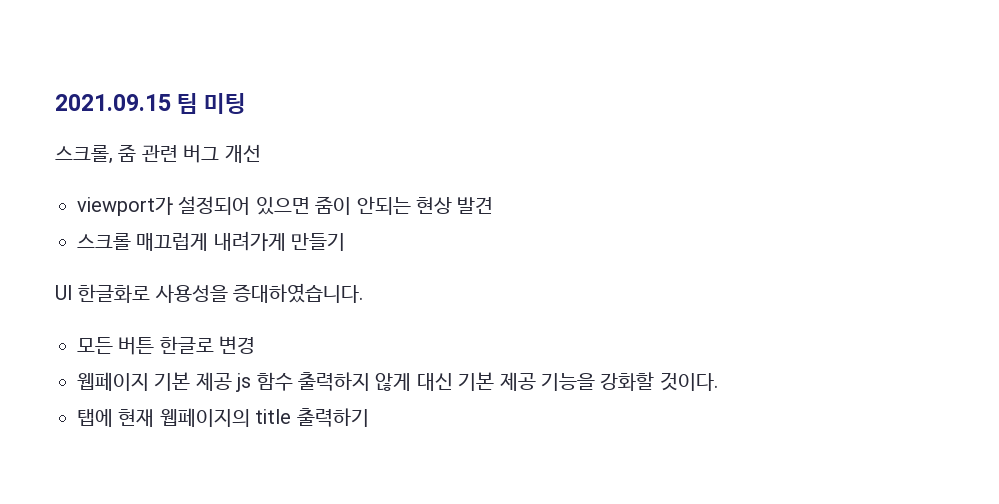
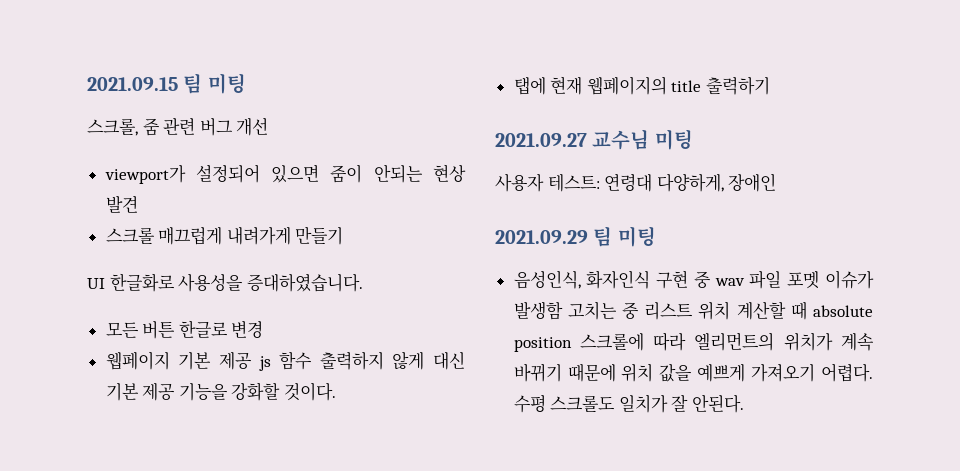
(369, 417) none -> [495,129,693,150] [495,173,777,192] [495,226,656,247] [513,270,874,289] [513,301,873,320] [513,332,874,352] [513,363,873,382] [513,394,745,413] // 2021.09.27 교수님 미팅 // 사용자 테스트: 연령대 다양하게, 장애인 // 2021.09.29 팀 미팅 // 음성인식, 화자인식 구현 중 wav 파일 포멧 이슈가 발생함 고치는 중 리스트 위치 계산할 때 absolute position 스크롤에 따라 엘리먼트의 위치가 계속 바뀌기 때문에 위치 값을 예쁘게 가져오기 어렵다. 수평 스크롤도 일치가 잘 안된다.

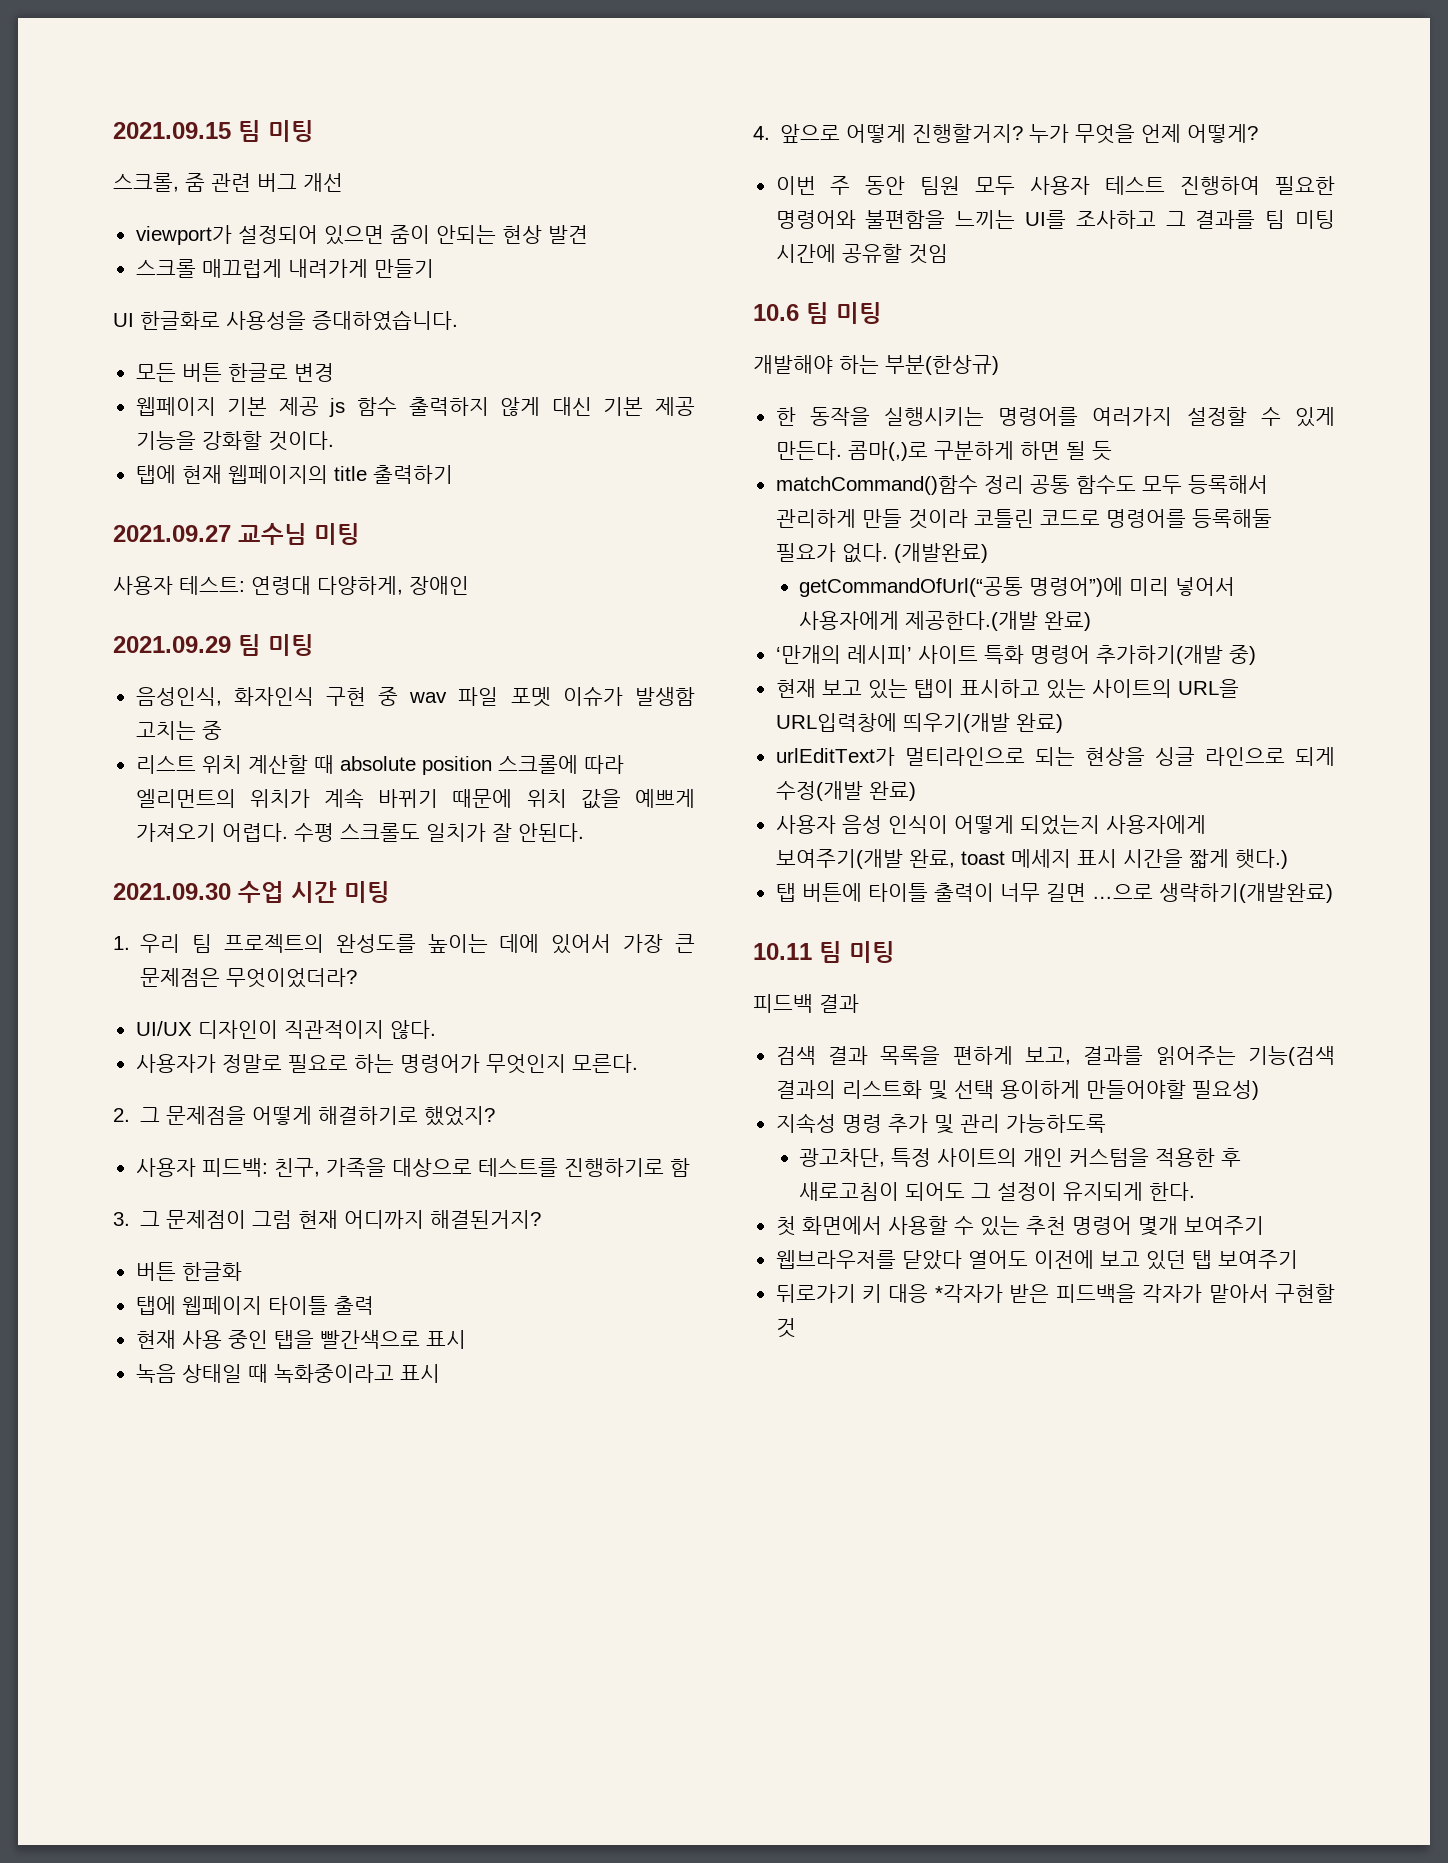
(640, 310) none -> (222, 730) //
(745, 403) none -> [113,881,390,903] [113,934,695,954] [140,968,358,988] [135,1020,436,1039] [135,1054,638,1074] [113,1106,496,1126] [135,1158,690,1177] [113,1210,542,1229] [135,1262,242,1281] [135,1296,374,1315] [135,1330,466,1349] [135,1364,440,1383] [753,124,1259,144] [775,176,1335,195] [775,210,1335,229] [775,244,948,264] [753,302,882,324] [753,355,999,375] [775,407,1335,427] [775,441,1112,461] [775,475,1268,495] [775,509,1272,529] [775,543,988,563] [799,577,1236,597] [799,611,1092,631] [775,645,1256,665] [775,679,1239,699] [775,713,1063,733] [775,747,1335,766] [775,781,916,801] [775,815,1206,835] [775,849,1288,869] [775,883,1333,903] [753,941,895,963] [753,994,859,1013] [775,1046,1335,1066] [775,1080,1259,1100] [775,1113,1106,1134] [799,1148,1242,1167] [799,1182,1196,1201] [775,1216,1264,1236] [775,1250,1298,1270] [775,1284,1335,1303] [775,1318,796,1338] // 2021.09.30 수업 시간 미팅 // 1. 우리 팀 프로젝트의 완성도를 높이는 데에 있어서 가장 큰 문제점은 무엇이었더라? // UI/UX 디자인이 직관적이지 않다. // 사용자가 정말로 필요로 하는 명령어가 무엇인지 모른다. // 2. 그 문제점을 어떻게 해결하기로 했었지? // 사용자 피드백: 친구, 가족을 대상으로 테스트를 진행하기로 함 // 3. 그 문제점이 그럼 현재 어디까지 해결된거지? // 버튼 한글화 // 탭에 웹페이지 타이틀 출력 // 현재 사용 중인 탭을 빨간색으로 표시 // 녹음 상태일 때 녹화중이라고 표시 // 4. 앞으로 어떻게 진행할거지? 누가 무엇을 언제 어떻게? // 이번 주 동안 팀원 모두 사용자 테스트 진행하여 필요한 명령어와 불편함을 느끼는 UI를 조사하고 그 결과를 팀 미팅 시간에 공유할 것임 // 10.6 팀 미팅 // 개발해야 하는 부분(한상규) // 한 동작을 실행시키는 명령어를 여러가지 설정할 수 있게 만든다. 콤마(,)로 구분하게 하면 될 듯 // matchCommand()함수 정리 공통 함수도 모두 등록해서 관리하게 만들 것이라 코틀린 코드로 명령어를 등록해둘 필요가 없다. (개발완료) // getCommandOfUrl(“공통 명령어”)에 미리 넣어서 사용자에게 제공한다.(개발 완료) // ‘만개의 레시피’ 사이트 특화 명령어 추가하기(개발 중) // 현재 보고 있는 탭이 표시하고 있는 사이트의 URL을 URL입력창에 띄우기(개발 완료) // urlEditText가 멀티라인으로 되는 현상을 싱글 라인으로 되게 수정(개발 완료) // 사용자 음성 인식이 어떻게 되었는지 사용자에게 보여주기(개발 완료, toast 메세지 표시 시간을 짧게 햇다.) // 탭 버튼에 타이틀 출력이 너무 길면 …으로 생략하기(개발완료) // 10.11 팀 미팅 // 피드백 결과 // 검색 결과 목록을 편하게 보고, 결과를 읽어주는 기능(검색 결과의 리스트화 및 선택 용이하게 만들어야할 필요성) // 지속성 명령 추가 및 관리 가능하도록 // 광고차단, 특정 사이트의 개인 커스텀을 적용한 후 새로고침이 되어도 그 설정이 유지되게 한다. // 첫 화면에서 사용할 수 있는 추천 명령어 몇개 보여주기 // 웹브라우저를 닫았다 열어도 이전에 보고 있던 탭 보여주기 // 뒤로가기 키 대응 *각자가 받은 피드백을 각자가 맡아서 구현할 것

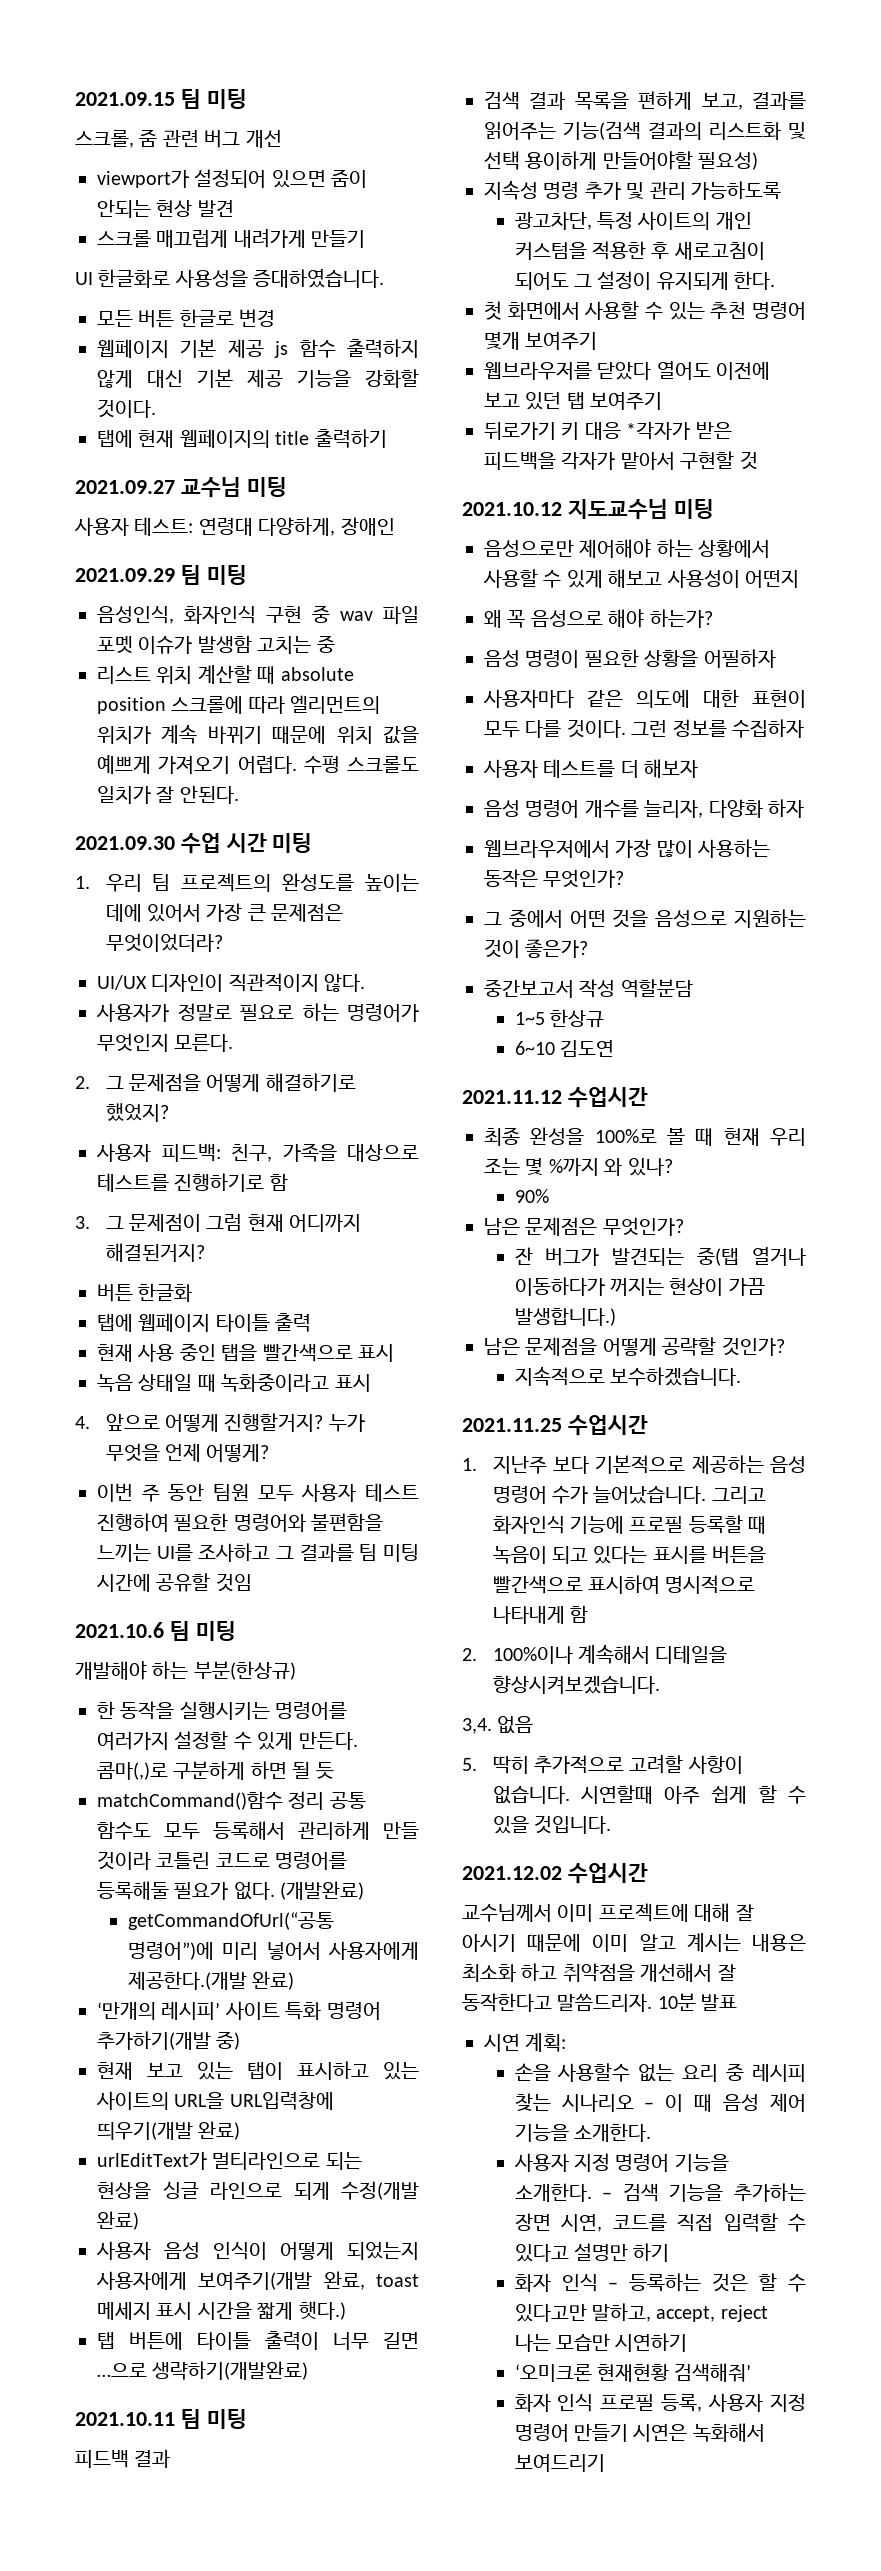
[753,304,799,321] 10.6 -> [75,1622,164,1638] 2021.10.6
[753,943,812,960] 10.11 -> [75,2412,175,2426] 2021.10.11
(796, 1328) none -> [462,499,714,520] [484,539,771,558] [483,569,799,588] [484,609,713,628] [484,649,776,668] [483,689,806,708] [484,719,804,738] [483,759,699,778] [484,799,804,818] [484,839,771,858] [484,869,625,888] [484,909,806,928] [484,939,589,958] [484,979,693,998] [514,1009,605,1027] [514,1040,615,1057] [462,1087,648,1108] [484,1127,806,1146] [484,1158,673,1176] [514,1189,549,1203] [484,1217,684,1236] [514,1247,806,1266] [514,1277,765,1296] [514,1308,616,1326] [484,1337,785,1356] [514,1366,742,1386] [462,1415,648,1436] [462,1455,806,1474] [492,1486,766,1504] [492,1515,767,1534] [492,1546,767,1564] [492,1575,756,1594] [492,1605,589,1624] [462,1644,728,1664] [492,1675,660,1694] [462,1716,534,1734] [462,1754,743,1774] [492,1785,806,1804] [492,1815,612,1834] [462,1863,648,1884] [462,1903,754,1922] [462,1933,806,1952] [462,1963,736,1982] [462,1993,738,2012] [484,2033,567,2052] [514,2063,806,2082] [514,2093,806,2112] [514,2123,652,2142] [513,2153,729,2172] [514,2183,806,2202] [514,2213,806,2232] [514,2243,670,2262] [514,2273,806,2292] [514,2303,768,2322] [514,2333,688,2352] [514,2363,752,2382] [514,2393,806,2412] [514,2423,765,2442] [514,2454,605,2472] // 2021.10.12 지도교수님 미팅 // 음성으로만 제어해야 하는 상황에서 사용할 수 있게 해보고 사용성이 어떤지 // 왜 꼭 음성으로 해야 하는가? // 음성 명령이 필요한 상황을 어필하자 // 사용자마다 같은 의도에 대한 표현이 모두 다를 것이다. 그런 정보를 수집하자 // 사용자 테스트를 더 해보자 // 음성 명령어 개수를 늘리자, 다양화 하자 // 웹브라우저에서 가장 많이 사용하는 동작은 무엇인가? // 그 중에서 어떤 것을 음성으로 지원하는 것이 좋은가? // 중간보고서 작성 역할분담 // 1~5 한상규 // 6~10 김도연 // 2021.11.12 수업시간 // 최종 완성을 100%로 볼 때 현재 우리 조는 몇 %까지 와 있나? // 90% // 남은 문제점은 무엇인가? // 잔 버그가 발견되는 중(탭 열거나 이동하다가 꺼지는 현상이 가끔 발생합니다.) // 남은 문제점을 어떻게 공략할 것인가? // 지속적으로 보수하겠습니다. // 2021.11.25 수업시간 // 1. 지난주 보다 기본적으로 제공하는 음성 명령어 수가 늘어났습니다. 그리고 화자인식 기능에 프로필 등록할 때 녹음이 되고 있다는 표시를 버튼을 빨간색으로 표시하여 명시적으로 나타내게 함 // 2. 100%이나 계속해서 디테일을 향상시켜보겠습니다. // 3,4. 없음 // 5. 딱히 추가적으로 고려할 사항이 없습니다. 시연할때 아주 쉽게 할 수 있을 것입니다. // 2021.12.02 수업시간 // 교수님께서 이미 프로젝트에 대해 잘 아시기 때문에 이미 알고 계시는 내용은 최소화 하고 취약점을 개선해서 잘 동작한다고 말씀드리자. 10분 발표 // 시연 계획: // 손을 사용할수 없는 요리 중 레시피 찾는 시나리오 – 이 때 음성 제어 기능을 소개한다. // 사용자 지정 명령어 기능을 소개한다. – 검색 기능을 추가하는 장면 시연, 코드를 직접 입력할 수 있다고 설명만 하기 // 화자 인식 – 등록하는 것은 할 수 있다고만 말하고, accept, reject 나는 모습만 시연하기 // ‘오미크론 현재현황 검색해줘’ // 화자 인식 프로필 등록, 사용자 지정 명령어 만들기 시연은 녹화해서 보여드리기

